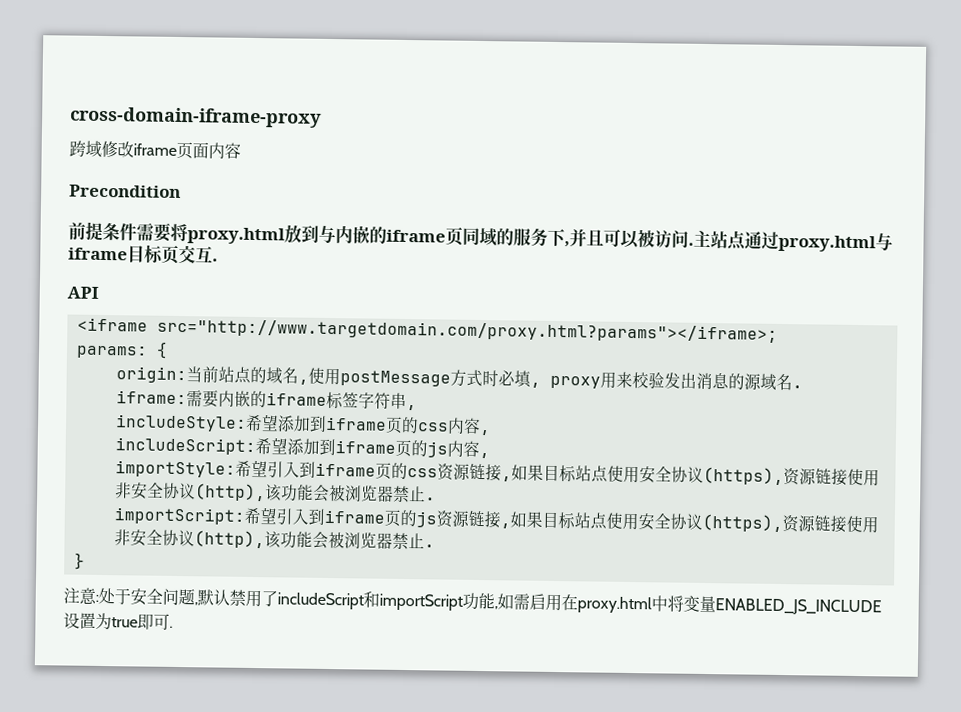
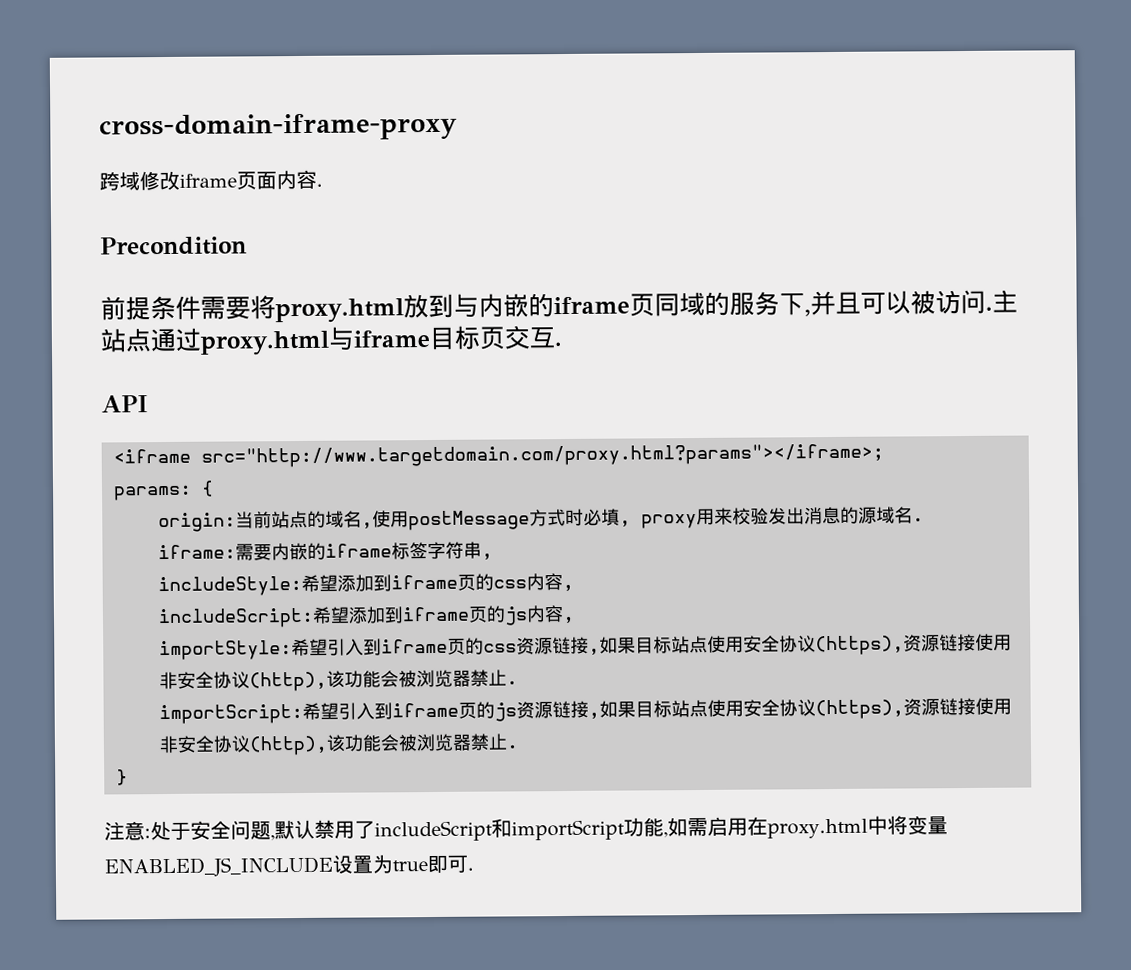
(241, 150) none -> [316,183,323,187] .

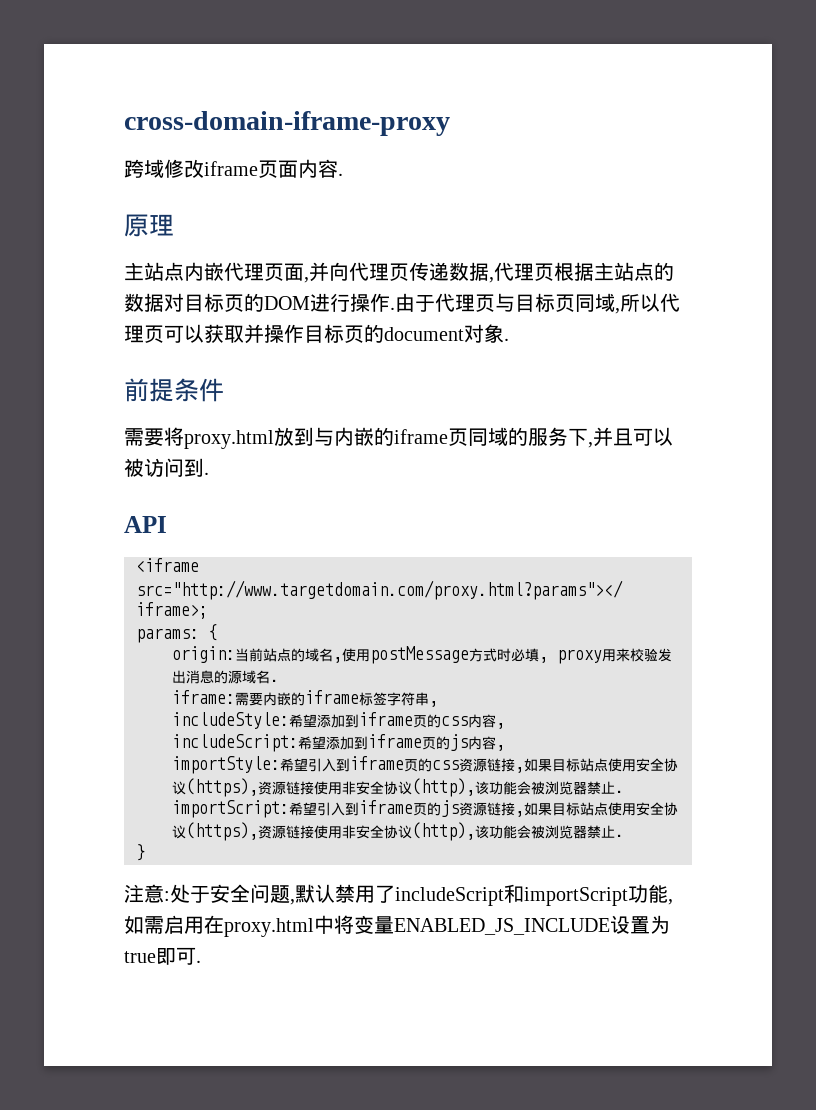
[100,236,247,256] Precondition -> [124,214,174,237] [124,262,674,283] [124,293,680,314] [124,324,509,344] 原理 // 主站点内嵌代理页面,并向代理页传递数据,代理页根据主站点的数据对目标页的DOM进行操作.由于代理页与目标页同域,所以代理页可以获取并操作目标页的document对象.
(201, 307) none -> (224, 390) //
[984,289,1018,313] [100,325,555,356] .主站点通过proxy.html与iframe目标页交互 -> [184,458,204,477] 到

